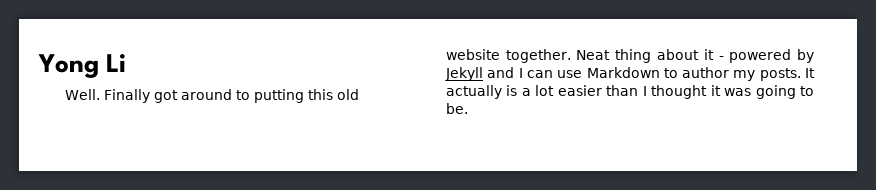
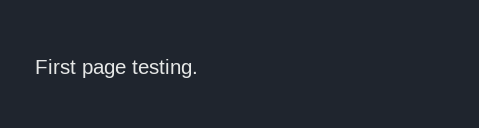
[38,54,127,78] [65,89,360,103] [446,49,814,63] [445,67,815,81] [446,85,814,99] [446,103,468,114] Yong Li // Well. Finally got around to putting this old website together. Neat thing about it - powered by Jekyll and I can use Markdown to author my posts. It actually is a lot easier than I thought it was going to be. -> [35,59,198,78] First page testing.

